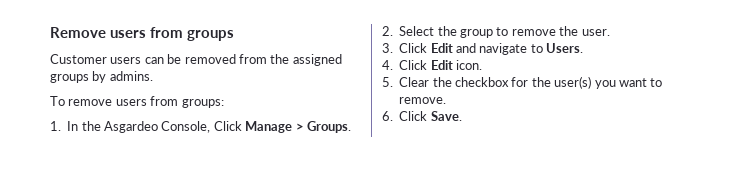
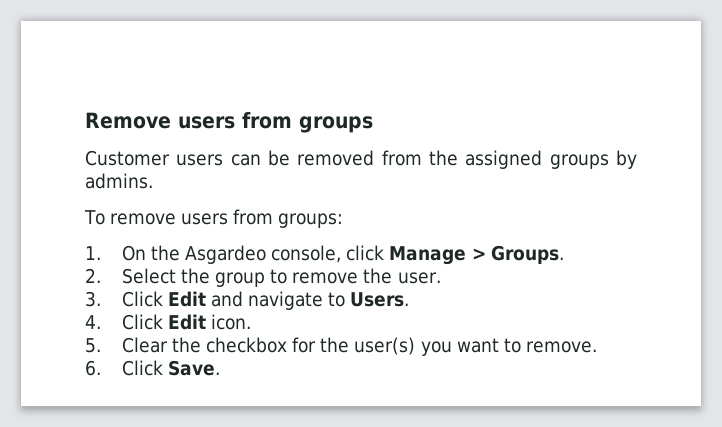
[67,121,79,131] In -> [121,245,146,261] On
[161,121,242,133] Console, Click -> [271,245,385,263] console, click

